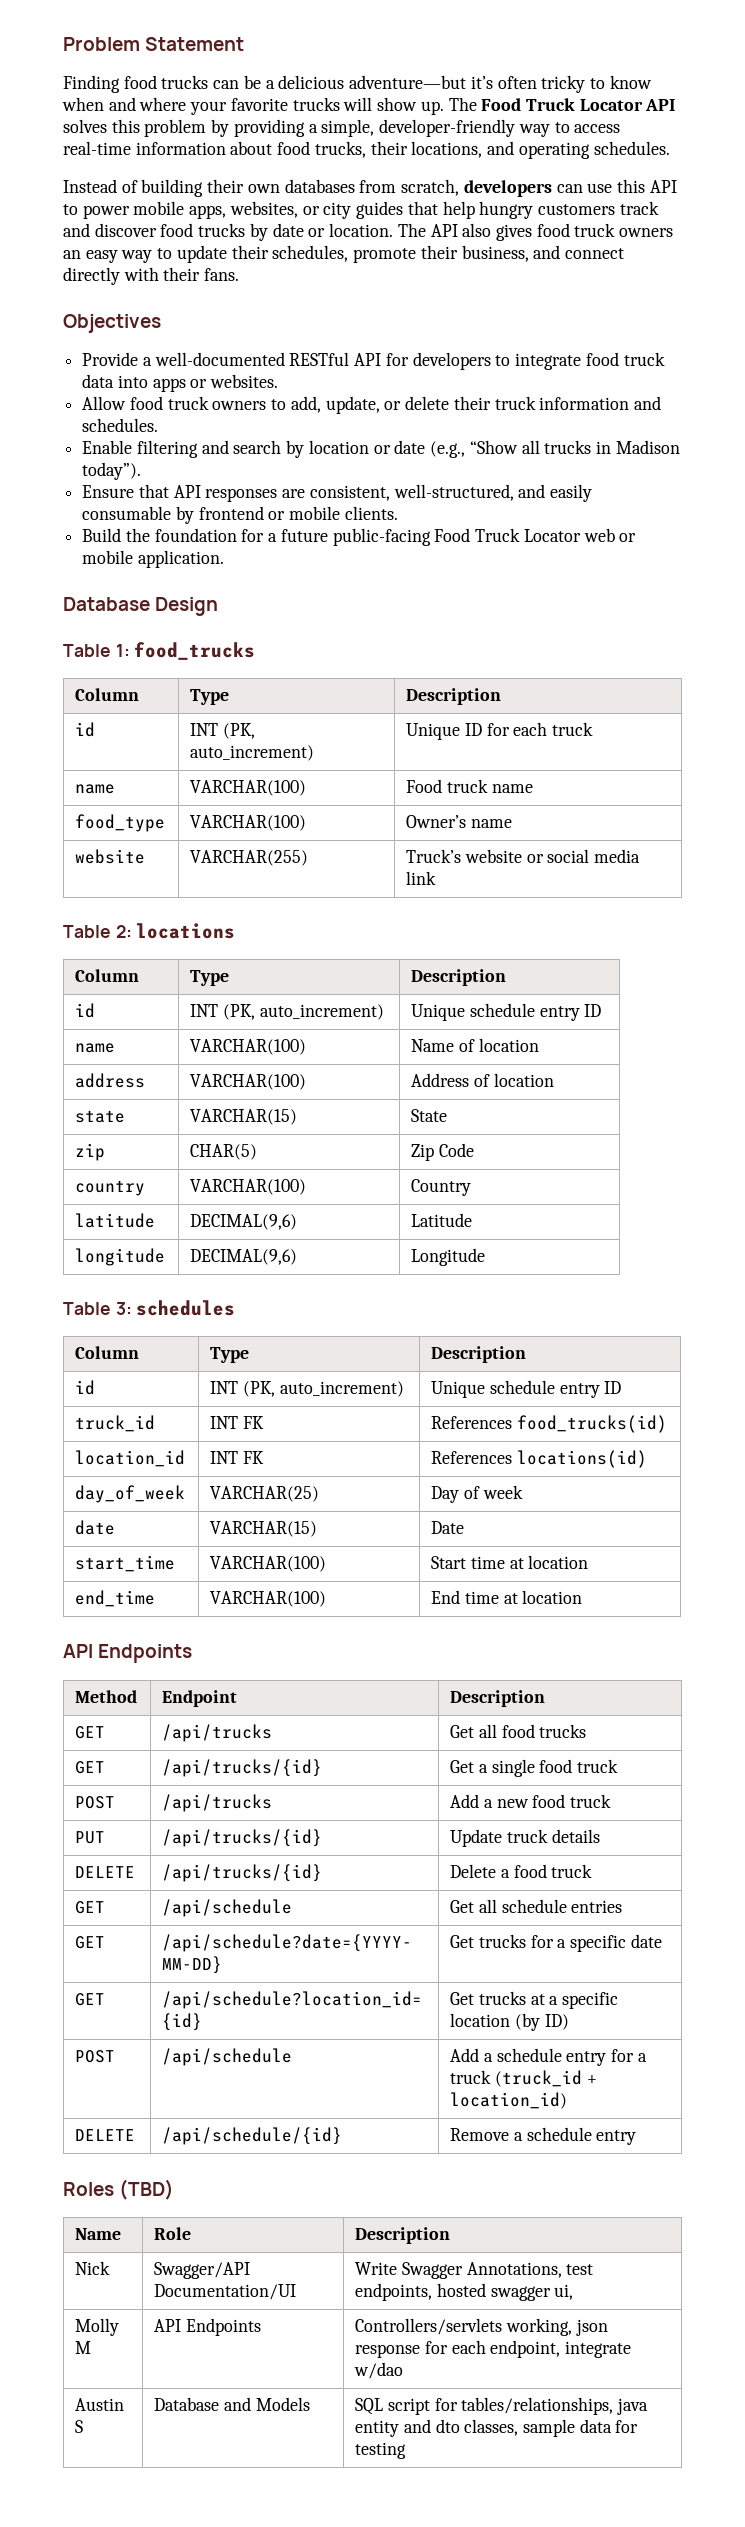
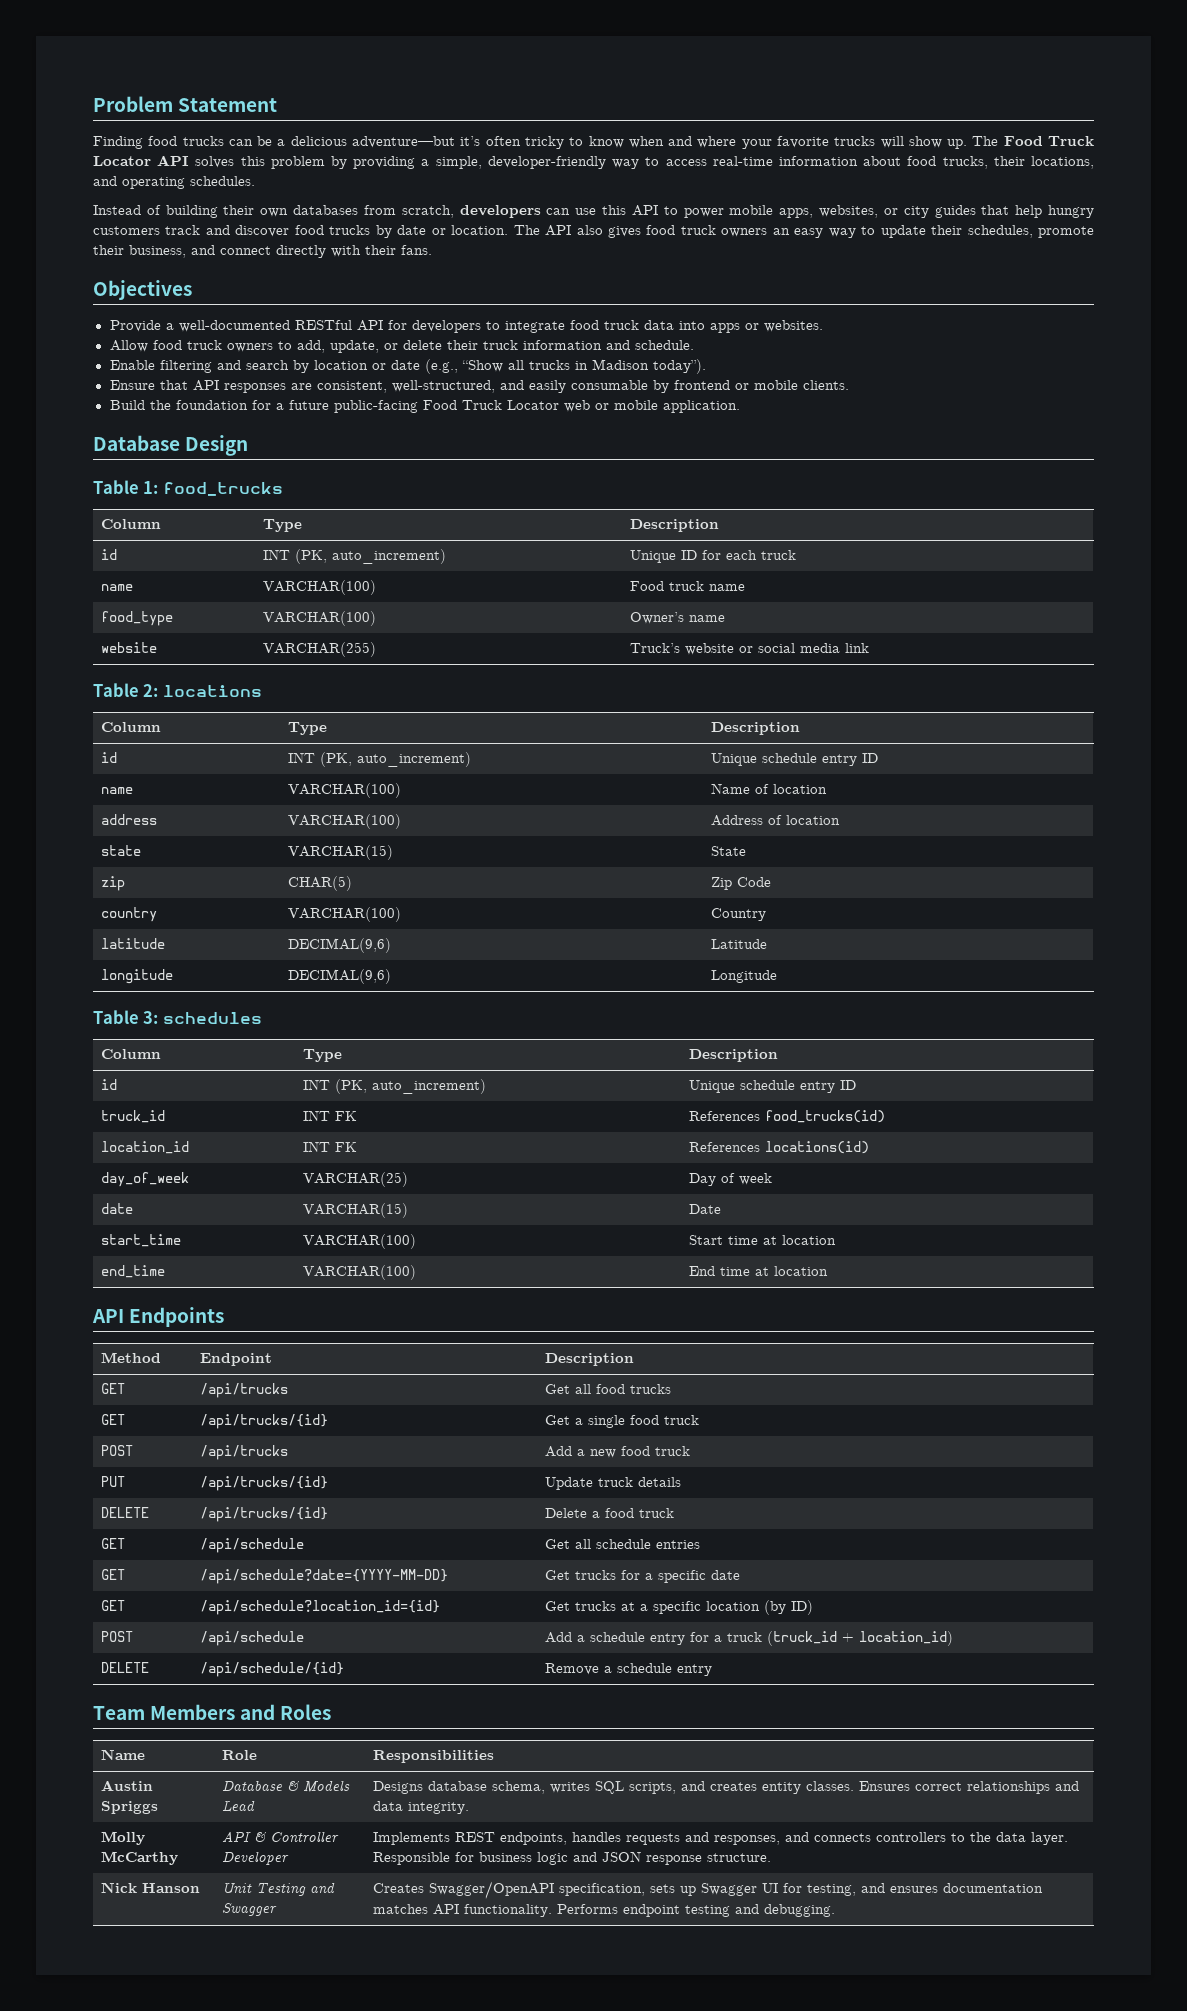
[82,418,159,432] schedules. -> [634,340,694,350] schedule.
(637, 2137) none -> [93,1704,276,1720] Team Members and
[119,2179,175,2200] (TBD) -> (332, 1712) none
[355,2227,451,2244] [75,2261,111,2275] [154,2262,251,2279] [154,2284,297,2300] [355,2262,594,2279] [355,2283,574,2301] [75,2318,120,2336] [75,2341,92,2354] [154,2318,261,2336] [355,2318,608,2336] [355,2340,632,2358] [354,2362,404,2379] [75,2398,125,2411] [75,2420,84,2433] [154,2397,310,2411] [355,2397,649,2415] [355,2419,639,2437] [355,2442,407,2459] Description // Nick | Swagger/API Documentation/UI | Write Swagger Annotations, test endpoints, hosted swagger ui, // Molly M | API Endpoints | Controllers/servlets working, json response for each endpoint, integrate w/dao // Austin S | Database and Models | SQL script for tables/relationships, java entity and dto classes, sample data for testing -> [372,1750,494,1763] [100,1780,153,1791] [100,1801,158,1814] [221,1780,350,1792] [221,1800,255,1812] [372,1781,1079,1794] [372,1801,469,1814] [100,1831,145,1845] [100,1851,178,1865] [221,1831,339,1843] [221,1851,289,1865] [372,1832,1068,1845] [372,1851,771,1865] [100,1882,200,1893] [221,1882,335,1896] [221,1903,277,1916] [372,1881,1043,1899] [372,1904,835,1917] Responsibilities // Austin Spriggs | Database & Models Lead | Designs database schema, writes SQL scripts, and creates entity classes. Ensures correct relationships and data integrity. // Molly McCarthy | API & Controller Developer | Implements REST endpoints, handles requests and responses, and connects controllers to the data layer. Responsible for business logic and JSON response structure. // Nick Hanson | Unit Testing and Swagger | Creates Swagger/OpenAPI specification, sets up Swagger UI for testing, and ensures documentation matches API functionality. Performs endpoint testing and debugging.

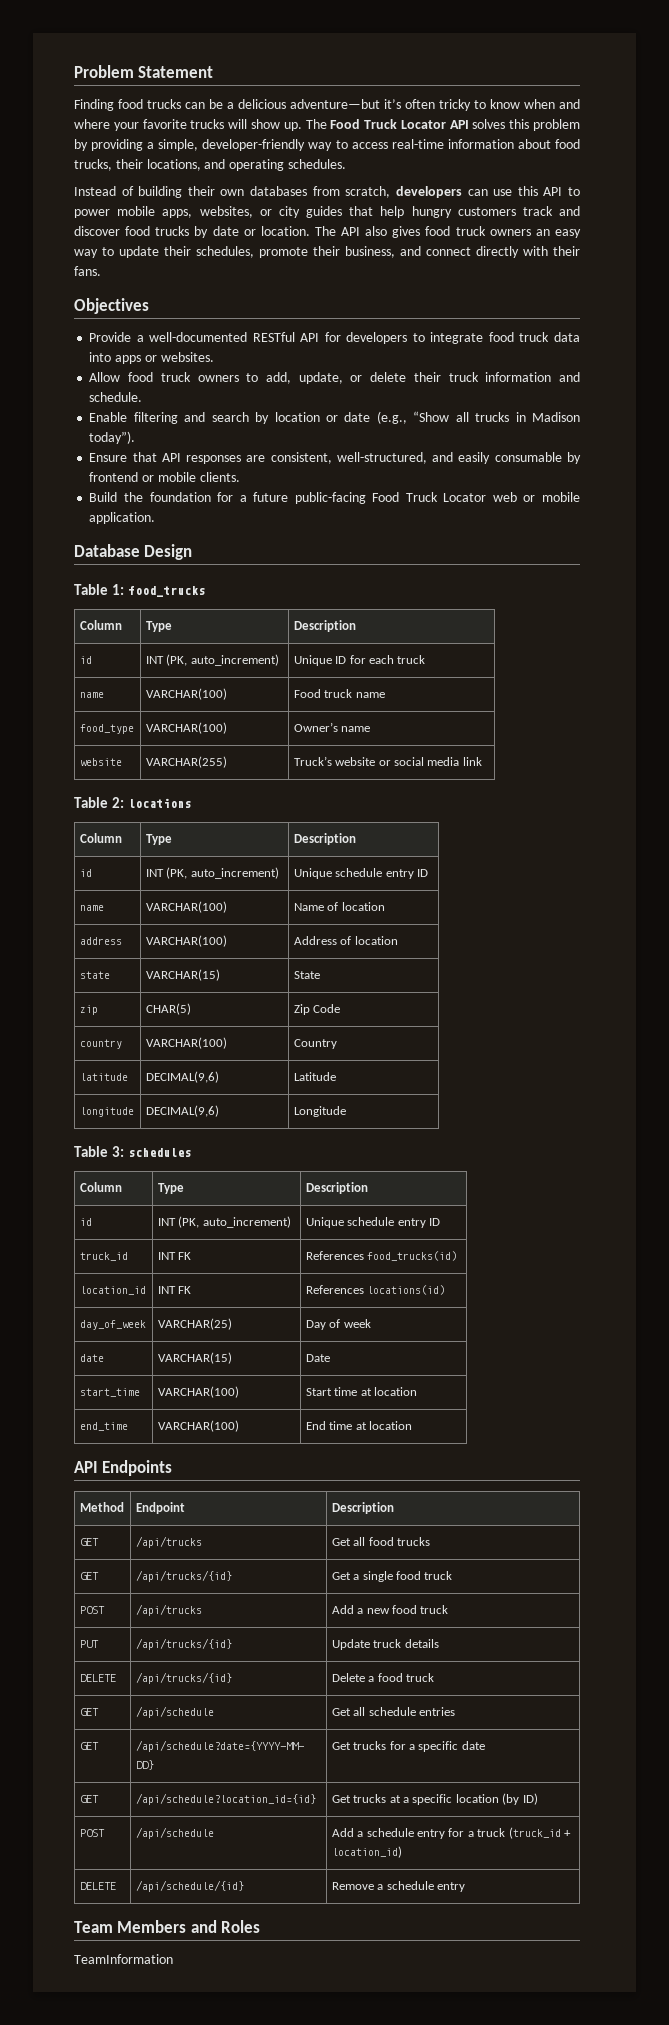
[100,1749,145,1760] [221,1750,257,1760] [372,1750,494,1763] [100,1780,153,1791] [100,1801,158,1814] [221,1780,350,1792] [221,1800,255,1812] [372,1781,1079,1794] [372,1801,469,1814] [100,1831,145,1845] [100,1851,178,1865] [221,1831,339,1843] [221,1851,289,1865] [372,1832,1068,1845] [372,1851,771,1865] [100,1882,200,1893] [221,1882,335,1896] [221,1903,277,1916] [372,1881,1043,1899] [372,1904,835,1917] // Name | Role | Responsibilities // Austin Spriggs | Database & Models Lead | Designs database schema, writes SQL scripts, and creates entity classes. Ensures correct relationships and data integrity. // Molly McCarthy | API & Controller Developer | Implements REST endpoints, handles requests and responses, and connects controllers to the data layer. Responsible for business logic and JSON response structure. // Nick Hanson | Unit Testing and Swagger | Creates Swagger/OpenAPI specification, sets up Swagger UI for testing, and ensures documentation matches API functionality. Performs endpoint testing and debugging. -> [74,1954,173,1964] // TeamInformation

